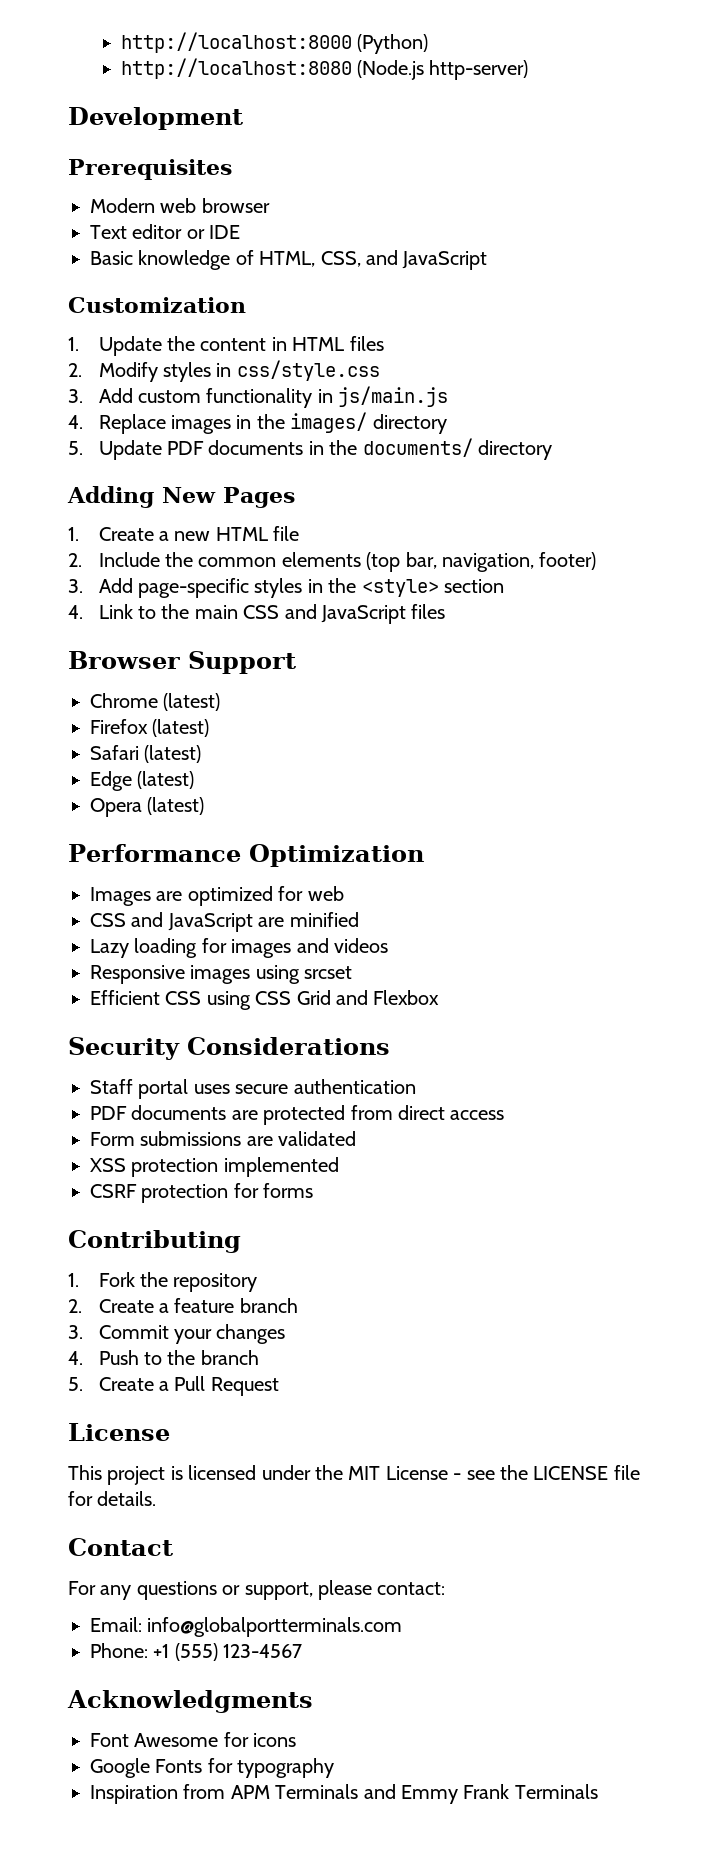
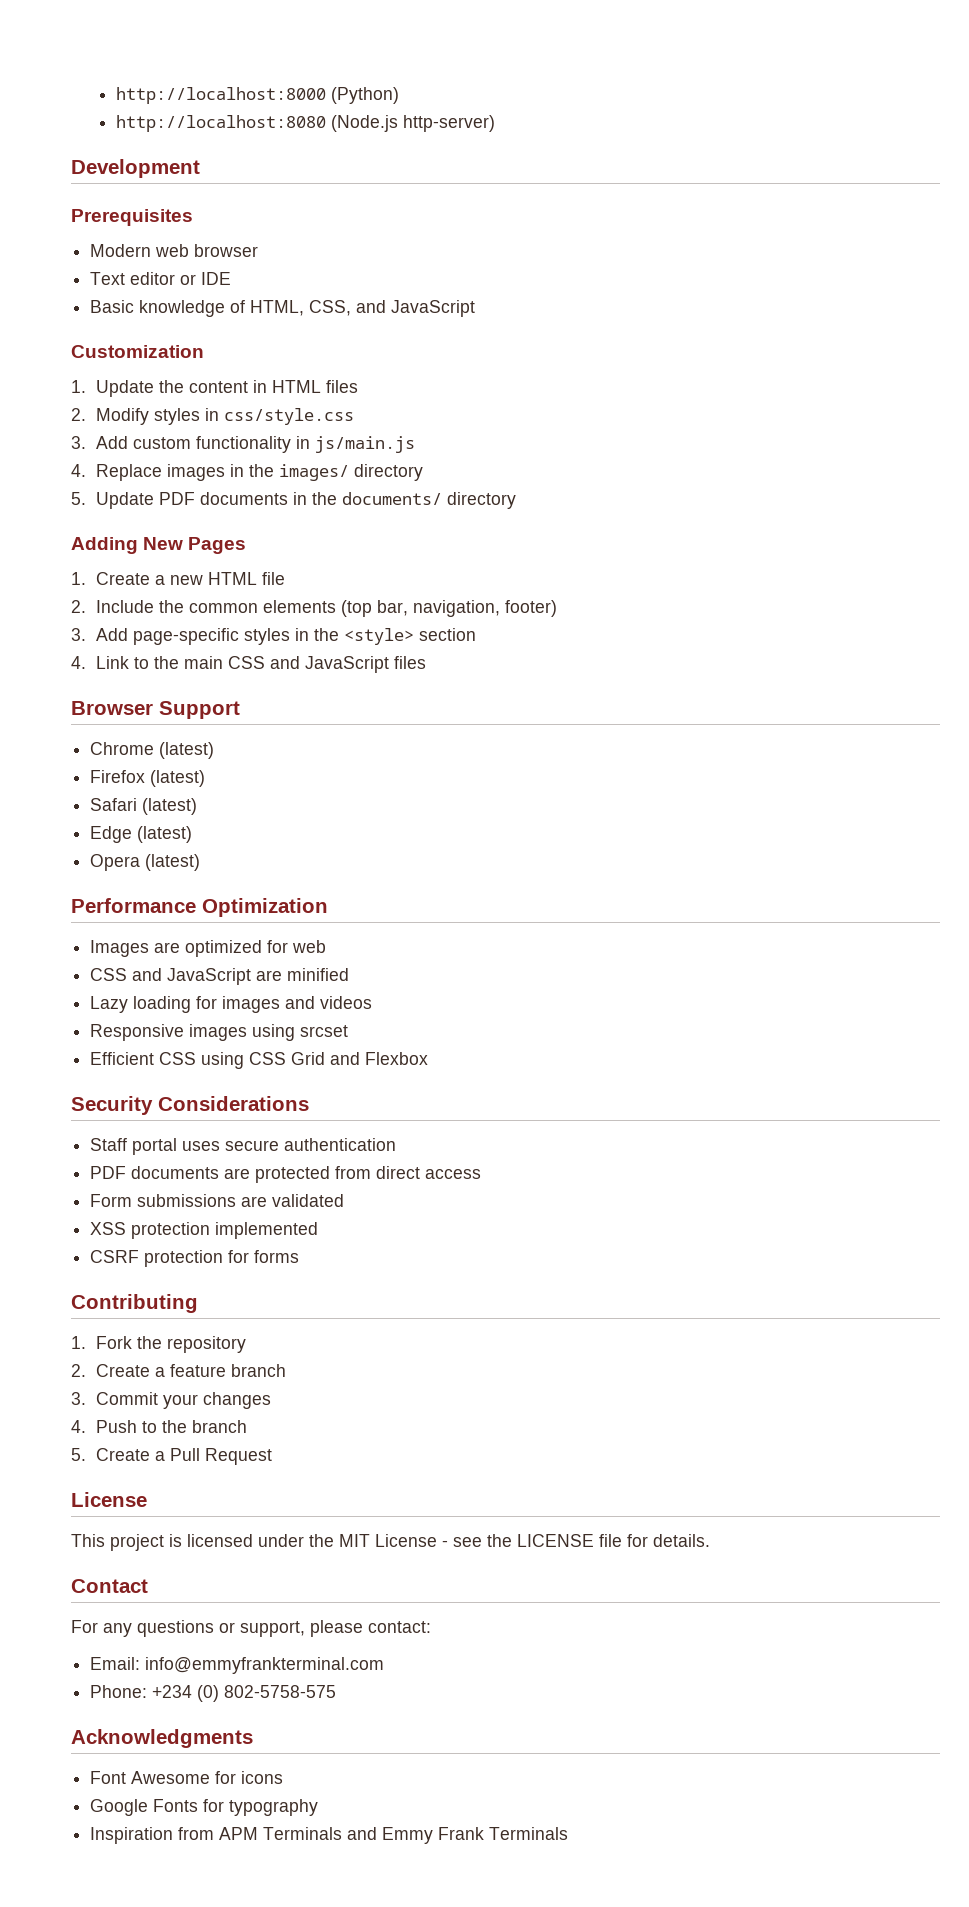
[147,1617,403,1637] info@globalportterminals.com -> [145,1657,385,1674] info@emmyfrankterminal.com
[153,1643,303,1661] +1 (555) 123-4567 -> [152,1685,337,1702] +234 (0) 802-5758-575

